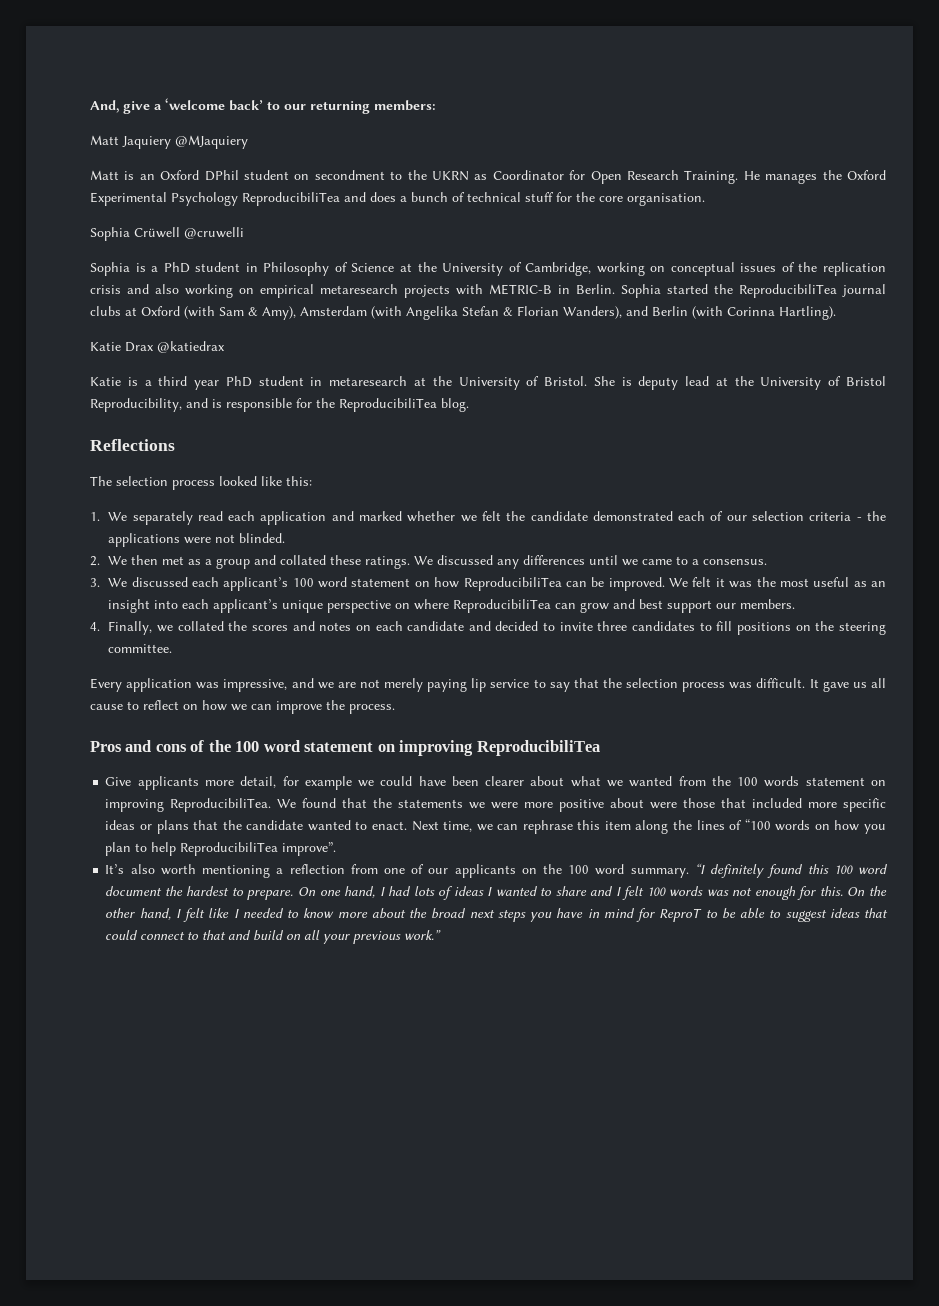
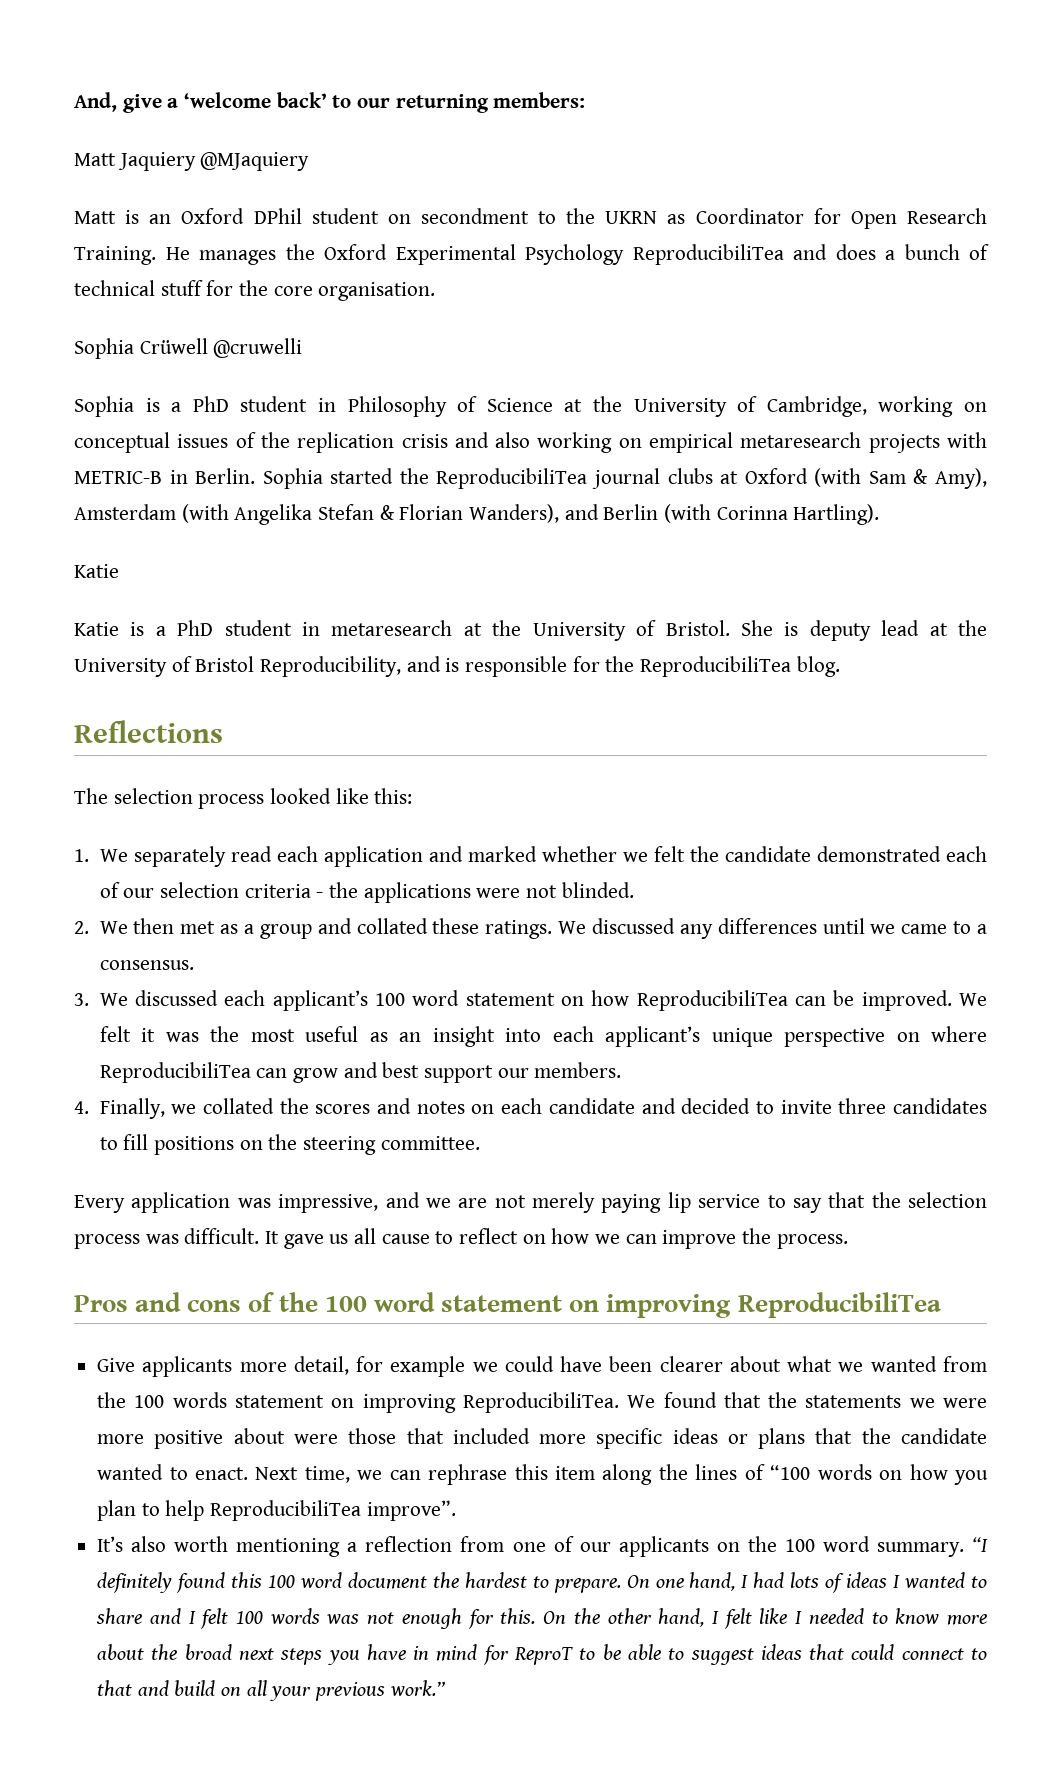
[125,341,225,353] Drax @katiedrax -> (119, 571) none
[158,376,220,390] third year -> (166, 631) none

